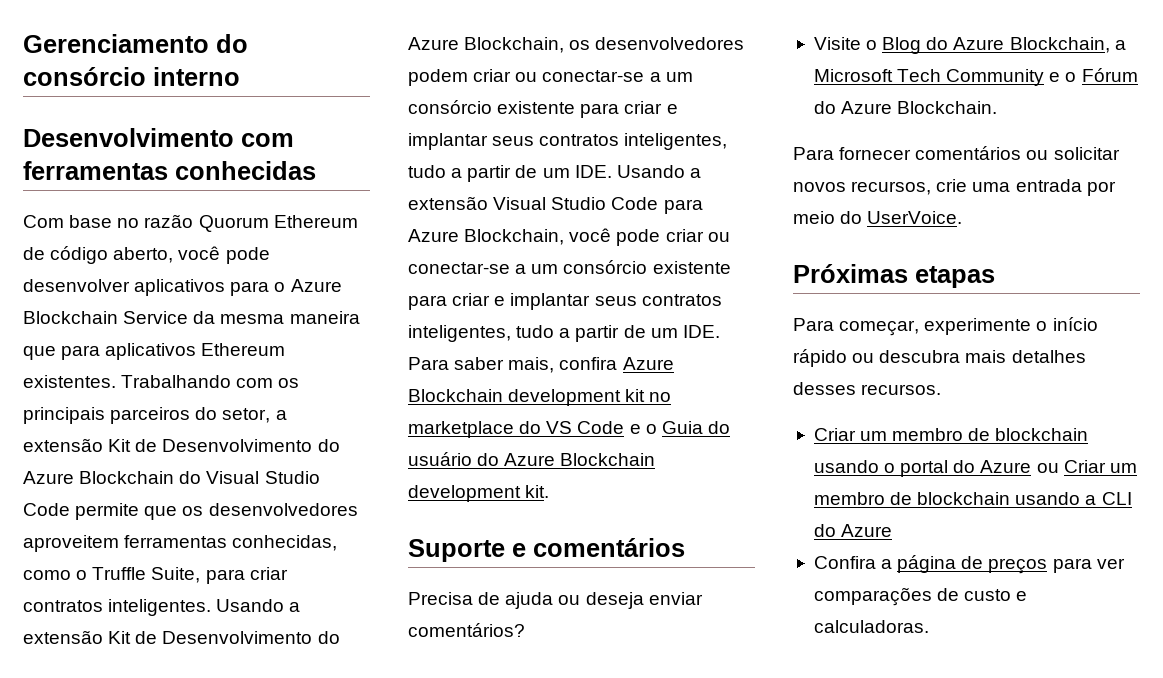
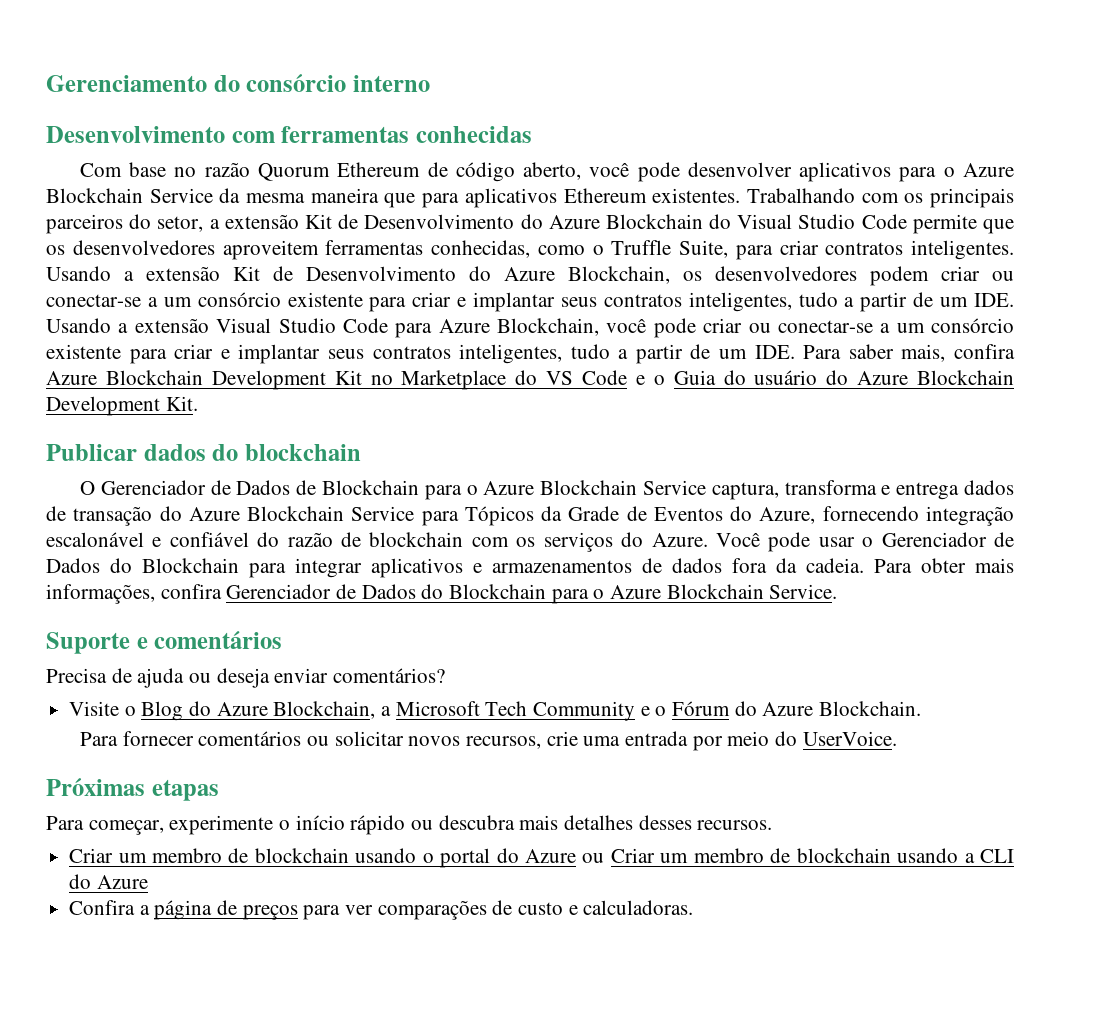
[508,389,672,406] [408,421,514,438] development kit no marketplace -> [211,370,507,390] Development Kit no Marketplace
[408,485,550,502] development kit. -> [46,396,198,416] [46,444,361,461] [79,480,1014,500] [46,506,1014,526] [46,532,1014,552] [46,558,1014,578] [46,584,838,604] Development Kit. // Publicar dados do blockchain // O Gerenciador de Dados de Blockchain para o Azure Blockchain Service captura, transforma e entrega dados de transação do Azure Blockchain Service para Tópicos da Grade de Eventos do Azure, fornecendo integração escalonável e confiável do razão de blockchain com os serviços do Azure. Você pode usar o Gerenciador de Dados do Blockchain para integrar aplicativos e armazenamentos de dados fora da cadeia. Para obter mais informações, confira Gerenciador de Dados do Blockchain para o Azure Blockchain Service.

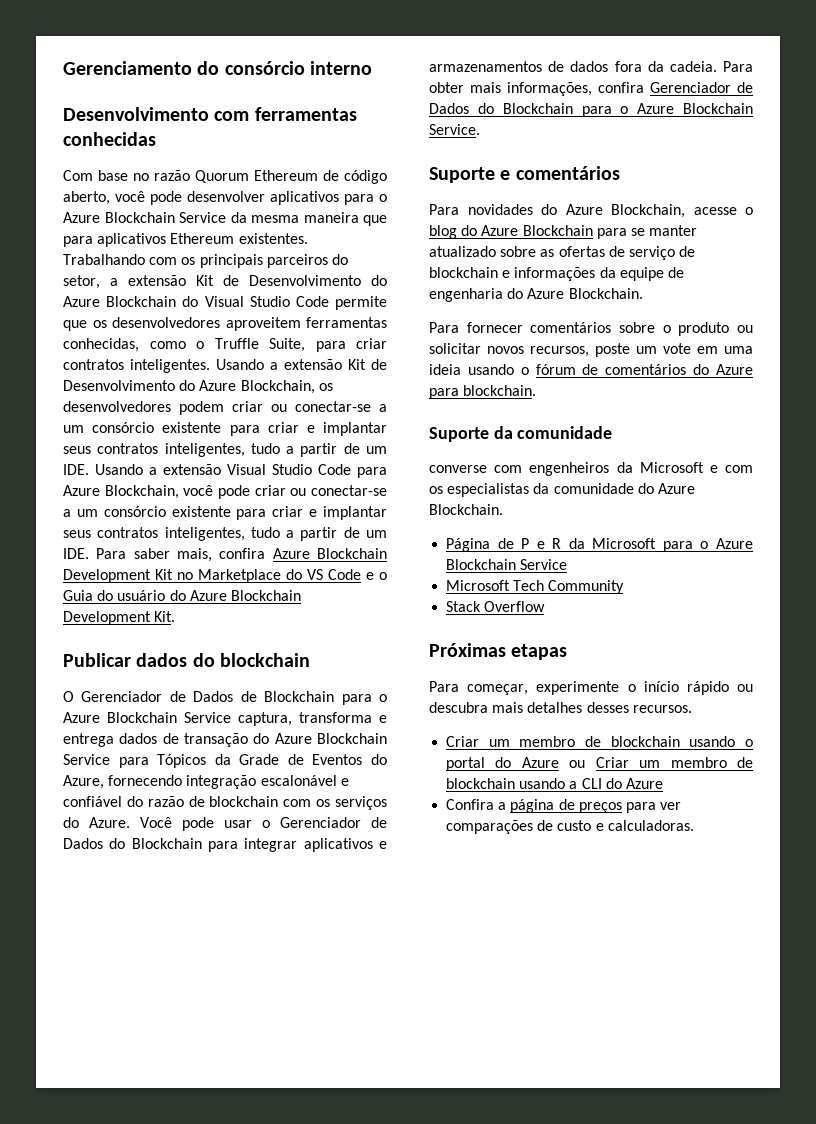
[46,668,446,688] [69,701,731,721] Precisa de ajuda ou deseja enviar comentários? // Visite o Blog do Azure Blockchain, a Microsoft Tech Community e o Fórum -> [429,204,753,218] [429,225,698,239] [429,246,696,260] [429,267,684,281] [429,288,503,302] Para novidades do Azure Blockchain, acesse o blog do Azure Blockchain para se manter atualizado sobre as ofertas de serviço de blockchain e informações da equipe de engenharia
(302, 738) none -> [619,322,730,336] sobre o produto
[546,731,897,751] crie uma entrada por meio do UserVoice. -> [595,343,753,357] [429,364,753,375] [429,385,537,399] [429,426,613,442] [429,462,753,476] [429,483,695,497] [429,504,503,515] [446,538,753,552] [446,559,568,570] [446,580,625,594] [446,601,546,612] poste um vote em uma ideia usando o fórum de comentários do Azure para blockchain. // Suporte da comunidade // converse com engenheiros da Microsoft e com os especialistas da comunidade do Azure Blockchain. // Página de P e R da Microsoft para o Azure Blockchain Service // Microsoft Tech Community // Stack Overflow

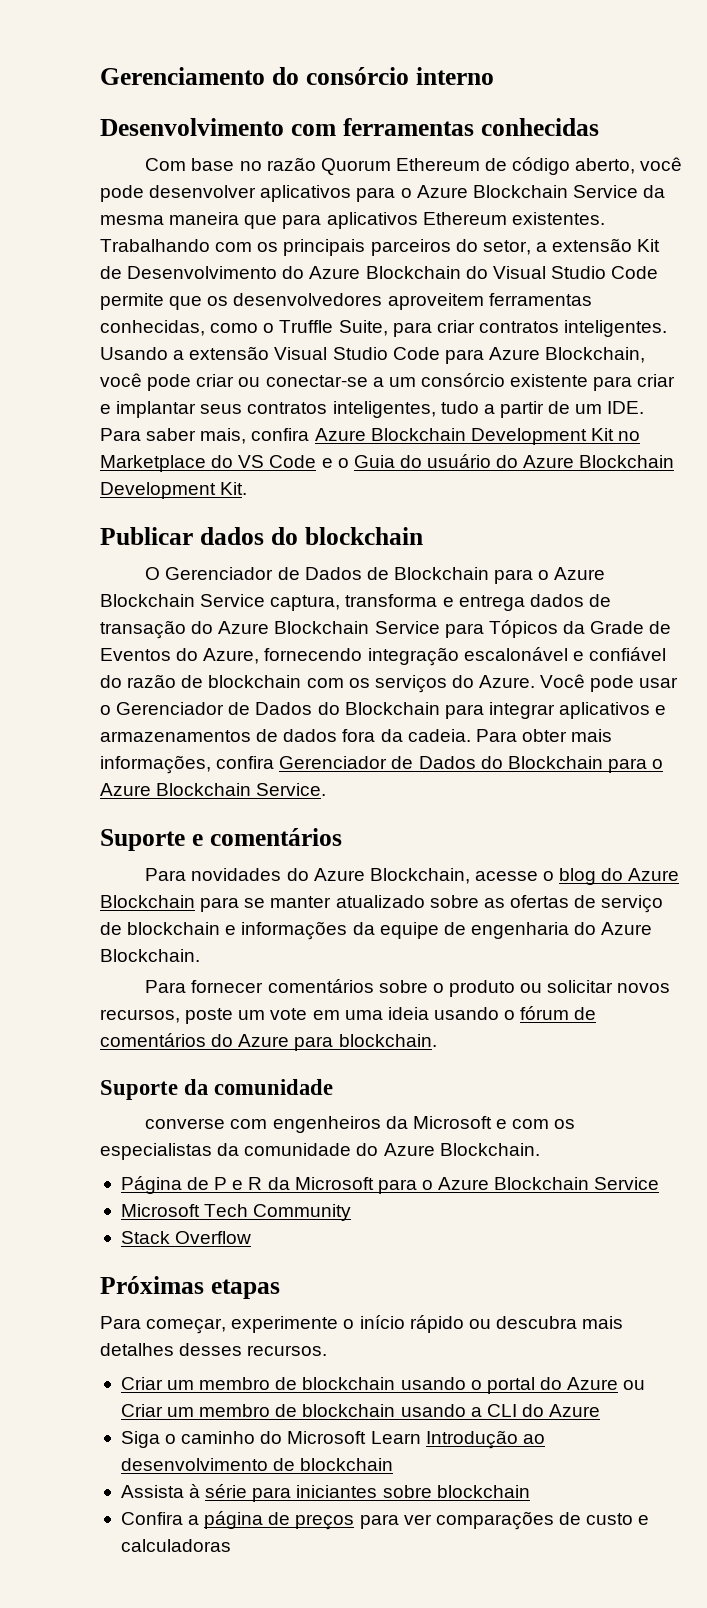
[348,359,387,370] [63,380,333,394] [63,401,387,415] [63,422,387,436] [63,443,387,457] [63,464,221,475] Kit de Desenvolvimento do Azure Blockchain, os desenvolvedores podem criar ou conectar-se a um consórcio existente para criar e implantar seus contratos inteligentes, tudo a partir de um IDE. Usando a extensão -> (270, 353) none
(663, 783) none -> [120,1430,545,1449] [120,1458,394,1471] [120,1484,530,1502] // Siga o caminho do Microsoft Learn Introdução ao desenvolvimento de blockchain // Assista à série para iniciantes sobre blockchain
[607,820,694,831] calculadoras. -> [120,1539,231,1552] calculadoras

